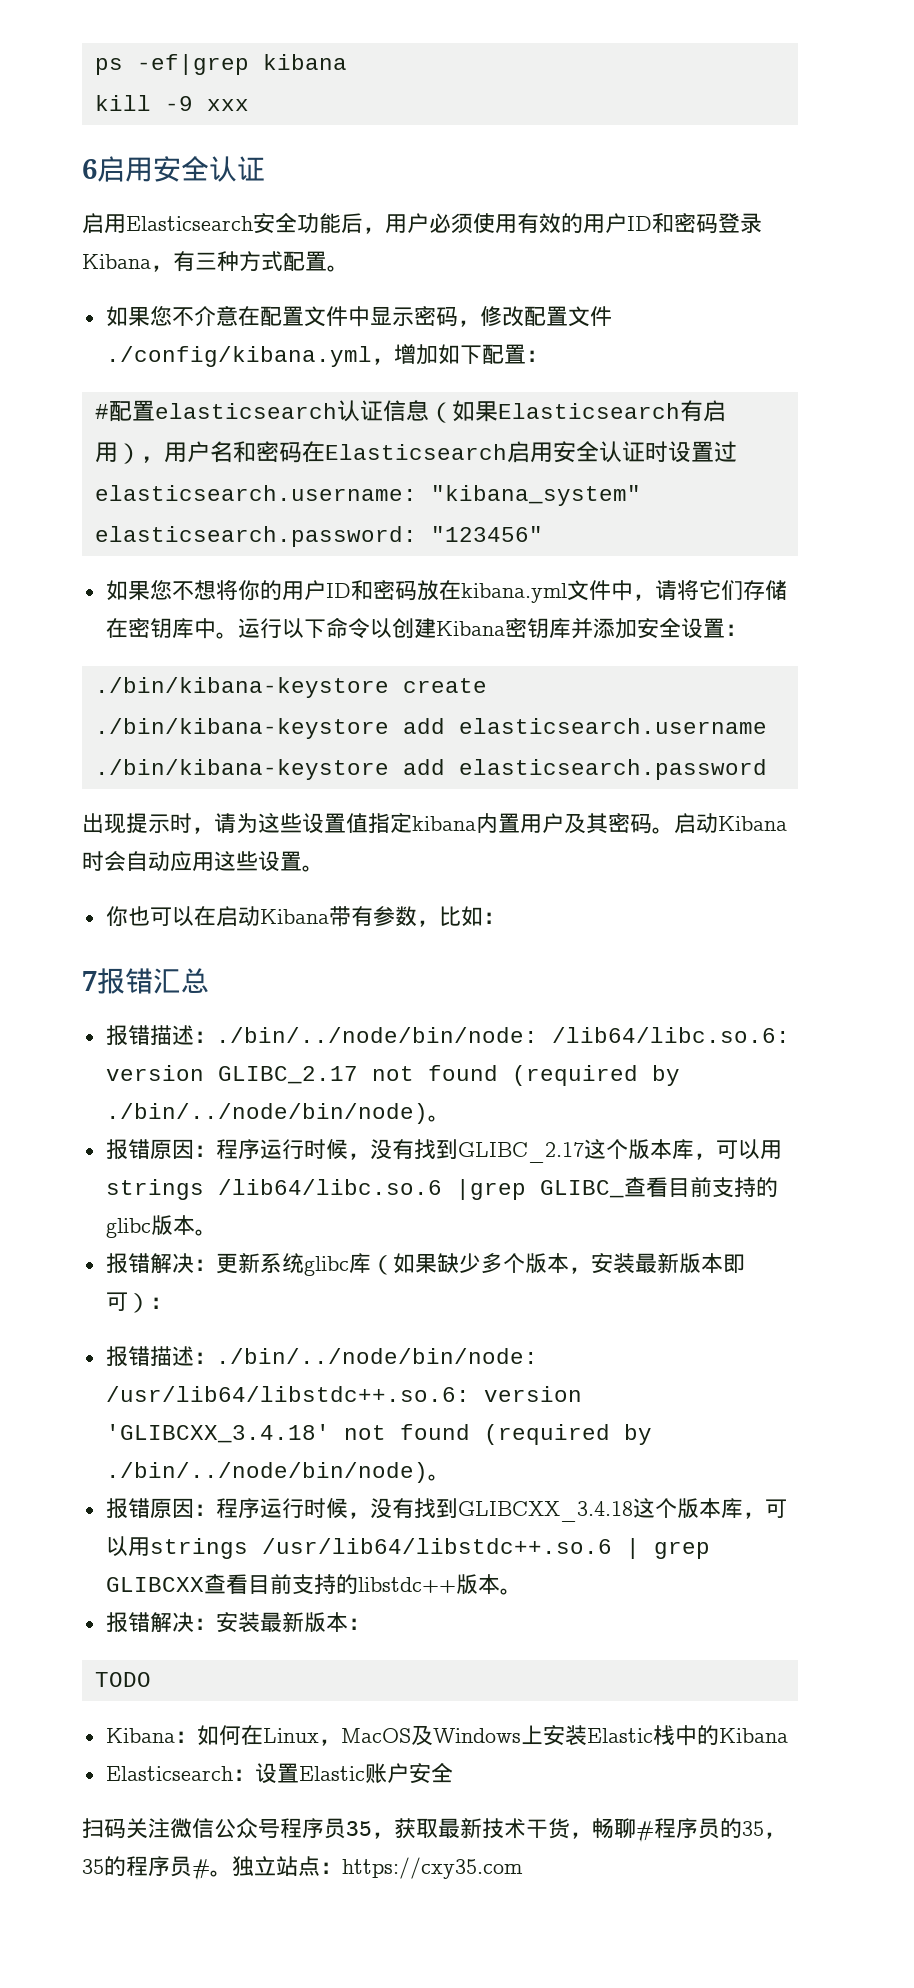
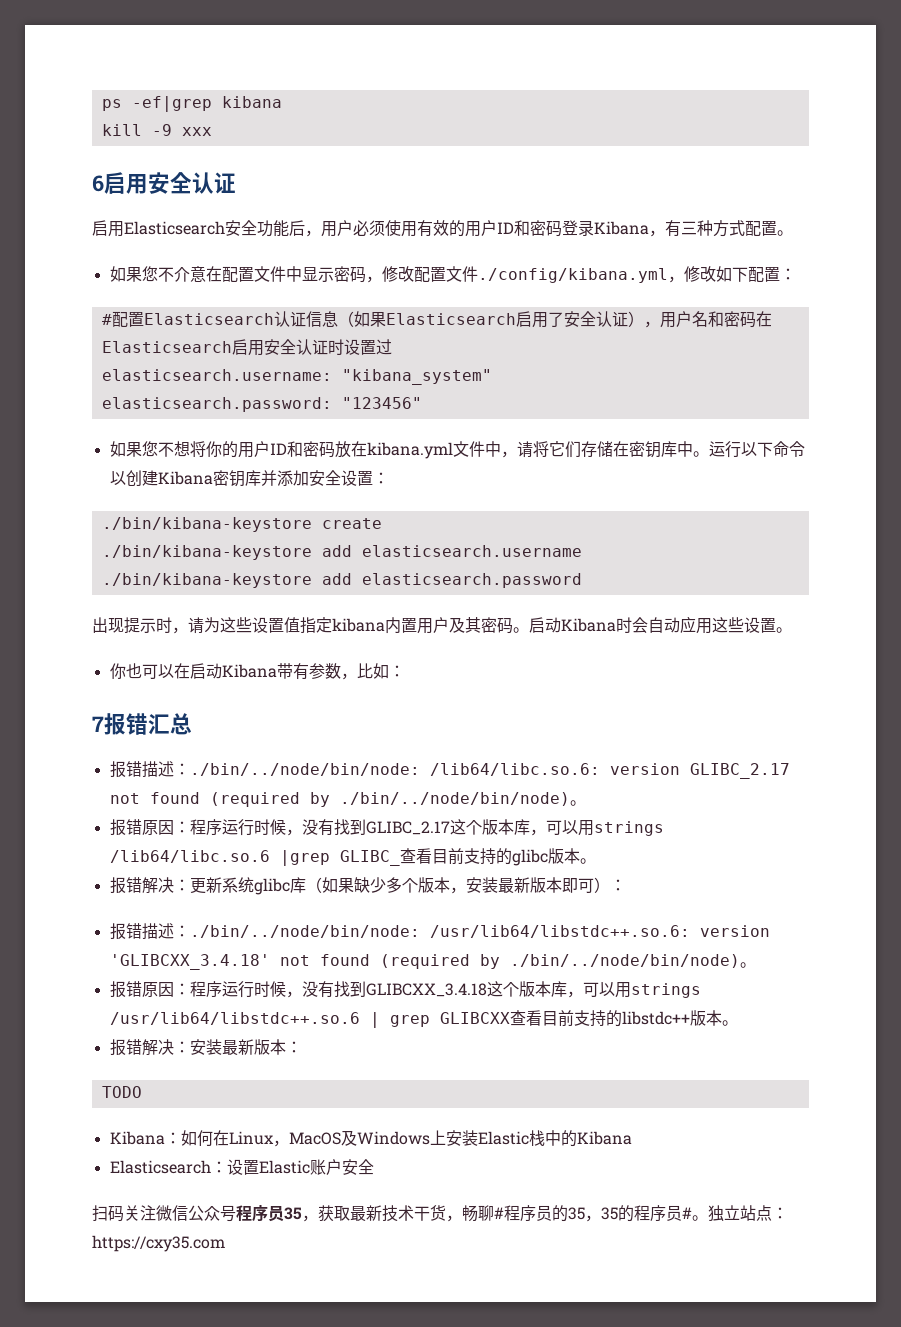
[393,344,438,365] 增加 -> [683,266,716,282] 修改
[154,403,337,419] elasticsearch -> [143,313,274,325] Elasticsearch
[679,400,726,422] [94,442,118,463] 有启用 -> [515,311,628,328] 启用了安全认证

